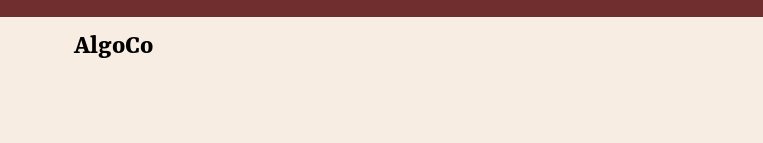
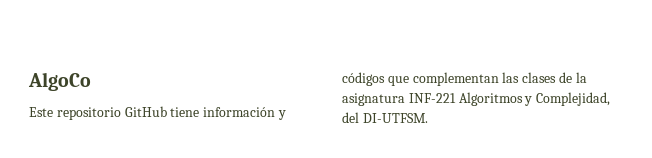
(153, 46) none -> [29,106,286,120] [342,72,587,86] [342,92,611,106] [342,112,428,123] // Este repositorio GitHub tiene información y códigos que complementan las clases de la asignatura INF-221 Algoritmos y Complejidad, del DI-UTFSM.

